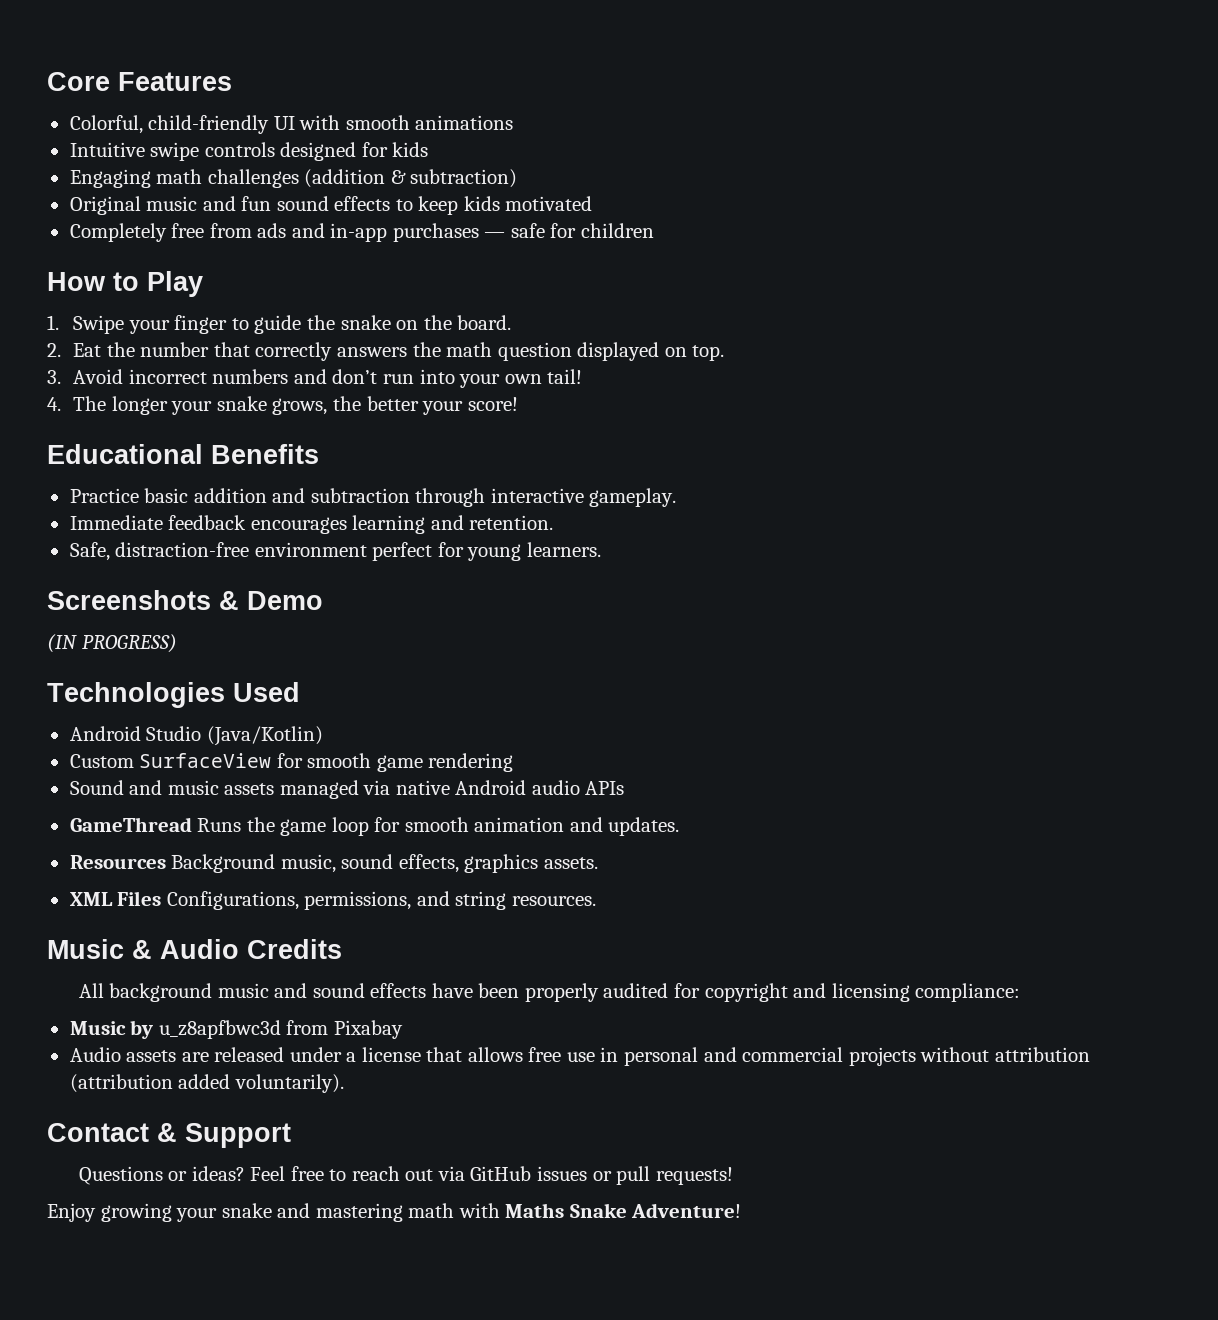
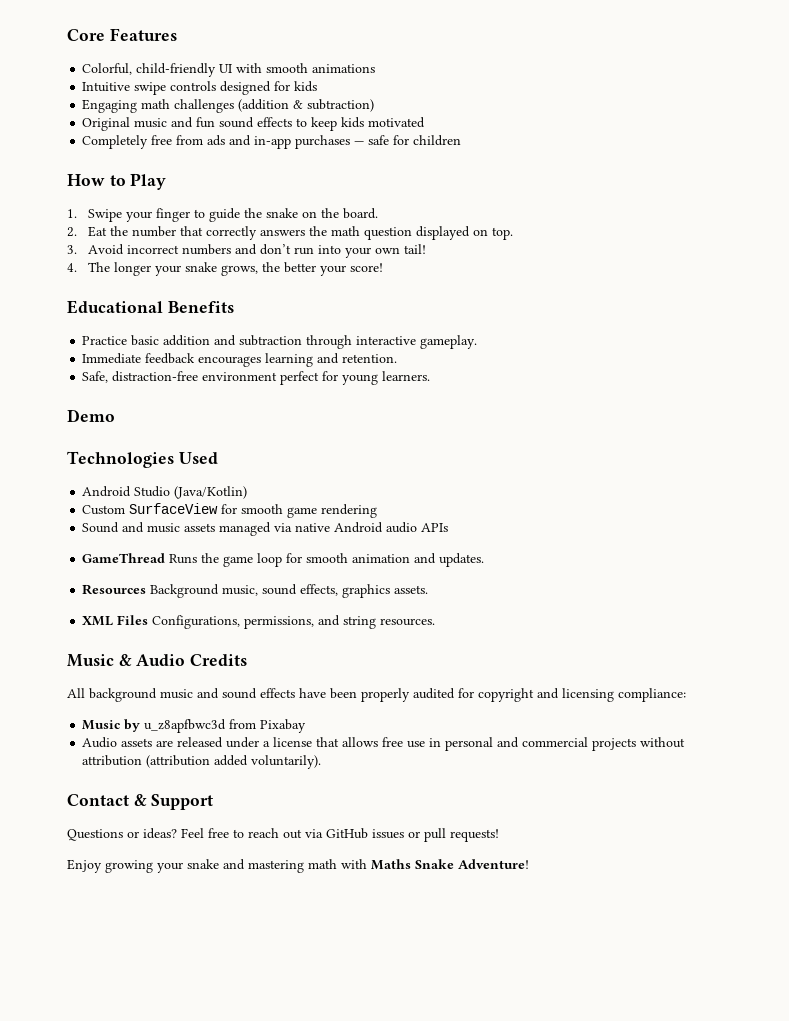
[47,590,239,610] Screenshots & -> (431, 376) none
[47,634,177,653] // (IN PROGRESS) -> (115, 415) none

